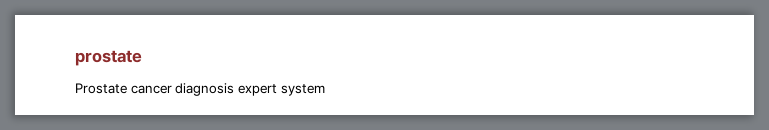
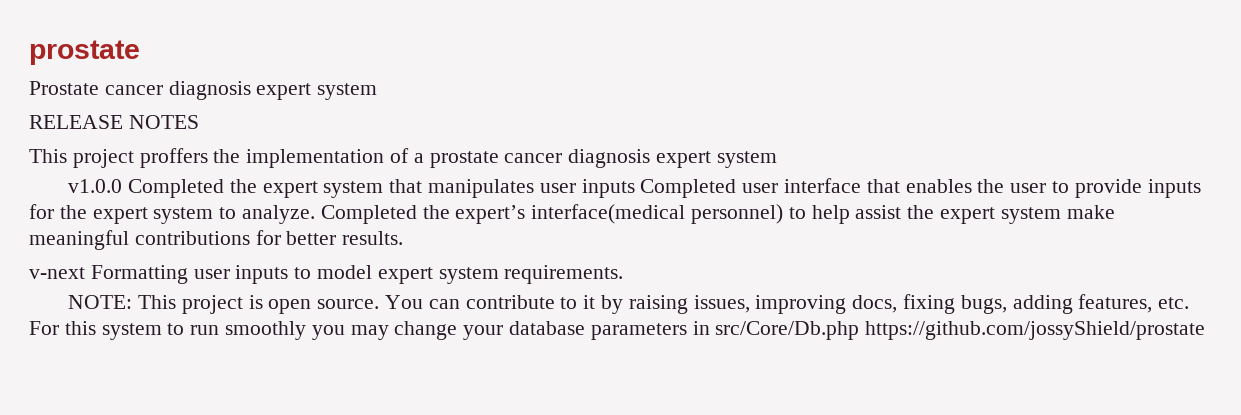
(325, 90) none -> [29,115,199,129] [29,148,777,168] [68,178,1201,198] [29,204,1115,224] [29,230,404,250] [29,265,624,284] [68,294,1190,314] [29,321,1206,340] // RELEASE NOTES // This project proffers the implementation of a prostate cancer diagnosis expert system // v1.0.0 Completed the expert system that manipulates user inputs Completed user interface that enables the user to provide inputs for the expert system to analyze. Completed the expert’s interface(medical personnel) to help assist the expert system make meaningful contributions for better results. // v-next Formatting user inputs to model expert system requirements. // NOTE: This project is open source. You can contribute to it by raising issues, improving docs, fixing bugs, adding features, etc. For this system to run smoothly you may change your database parameters in src/Core/Db.php https://github.com/jossyShield/prostate

